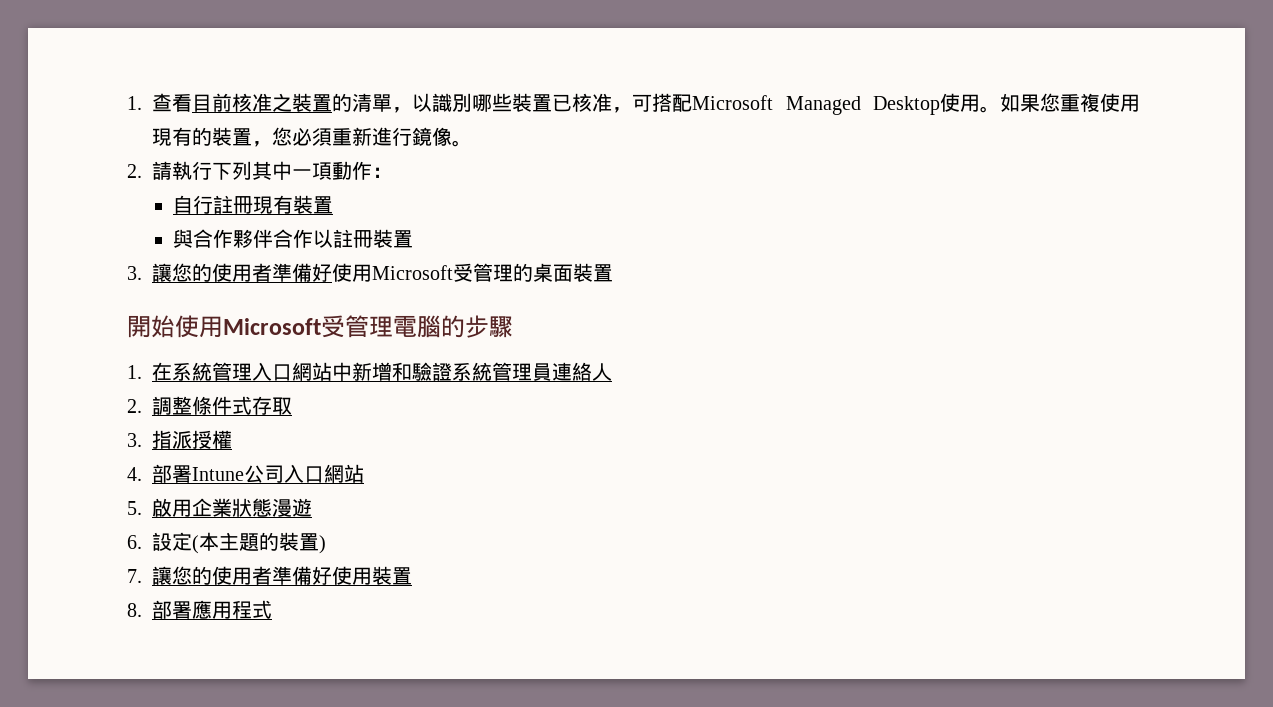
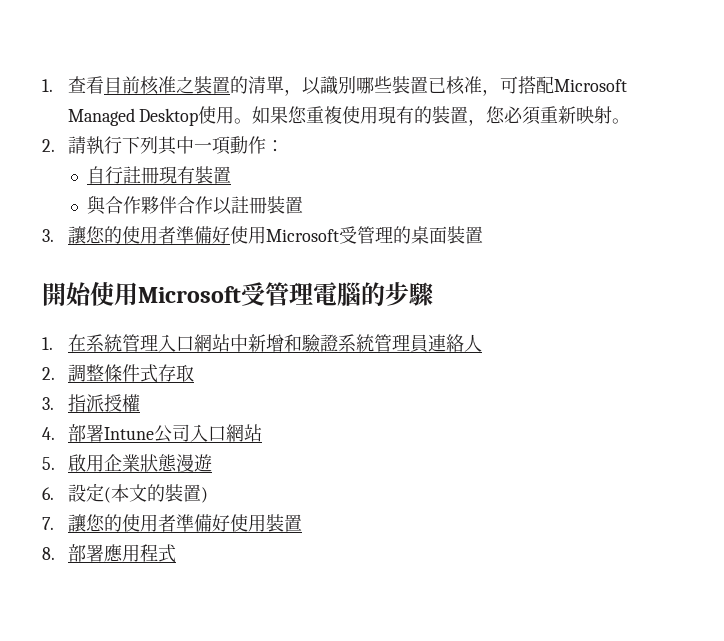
[372,127,452,146] 進行鏡像 -> [576,106,613,124] 映射
[219,532,259,551] 主題 -> [128,484,147,502] 文

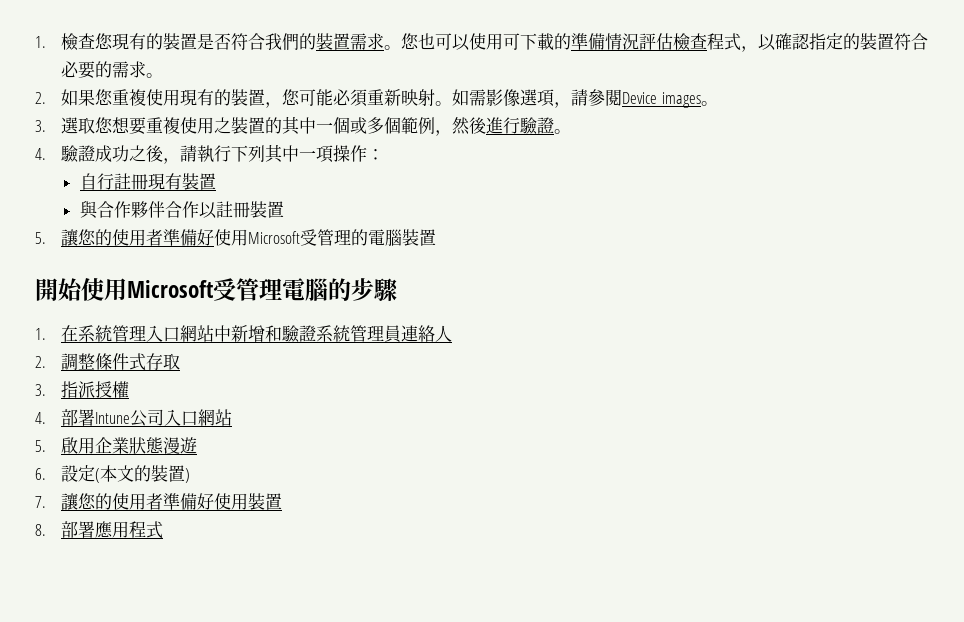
[42,76,627,96] [67,106,253,126] 1.查看目前核准之裝置的清單，以識別哪些裝置已核准，可搭配Microsoft Managed Desktop使用。 -> [35,33,928,52] [60,61,163,79] [35,92,46,104] 1.檢查您現有的裝置是否符合我們的裝置需求。您也可以使用可下載的準備情況評估檢查程式，以確認指定的裝置符合必要的需求。 // 2.
(506, 115) none -> [298,89,333,106] 可能
[42,139,55,152] // 2. -> [451,89,718,108] [35,116,571,136] [35,145,180,164] 如需影像選項，請參閱Device images。 // 3.選取您想要重複使用之裝置的其中一個或多個範例，然後進行驗證。 // 4.驗證成功之後，
[229,136,248,154] 動 -> [332,145,350,162] 操
[42,229,54,242] 3. -> [35,232,46,244] 5.
[410,226,447,244] 桌面 -> [367,229,402,246] 電腦

